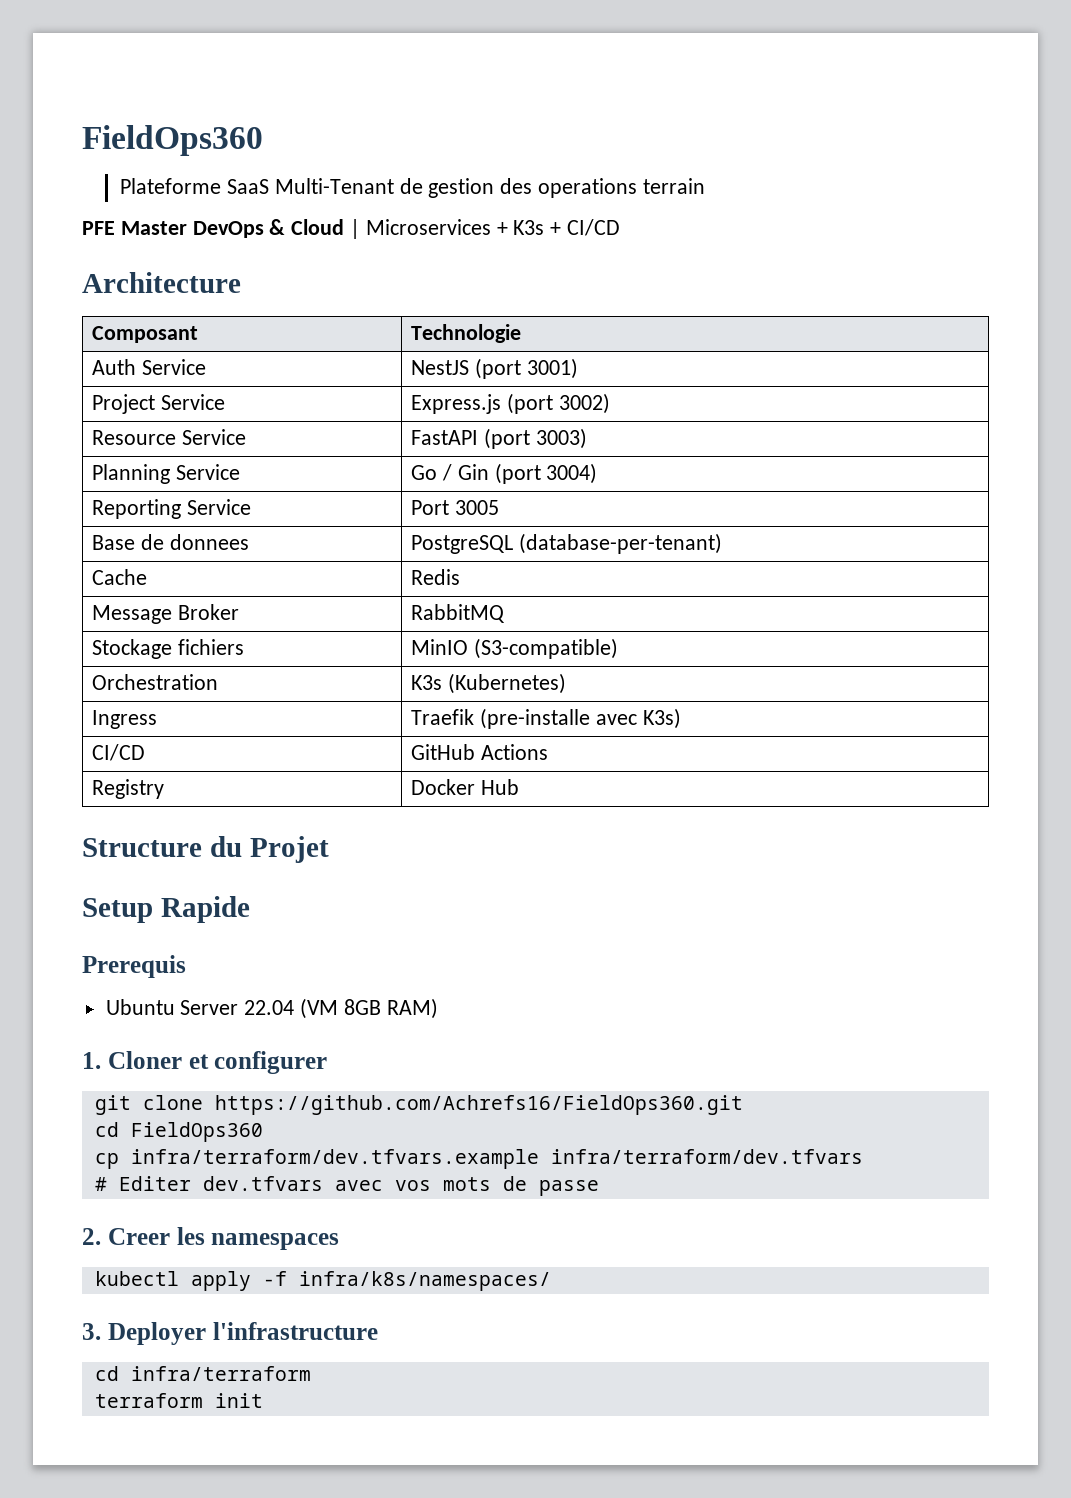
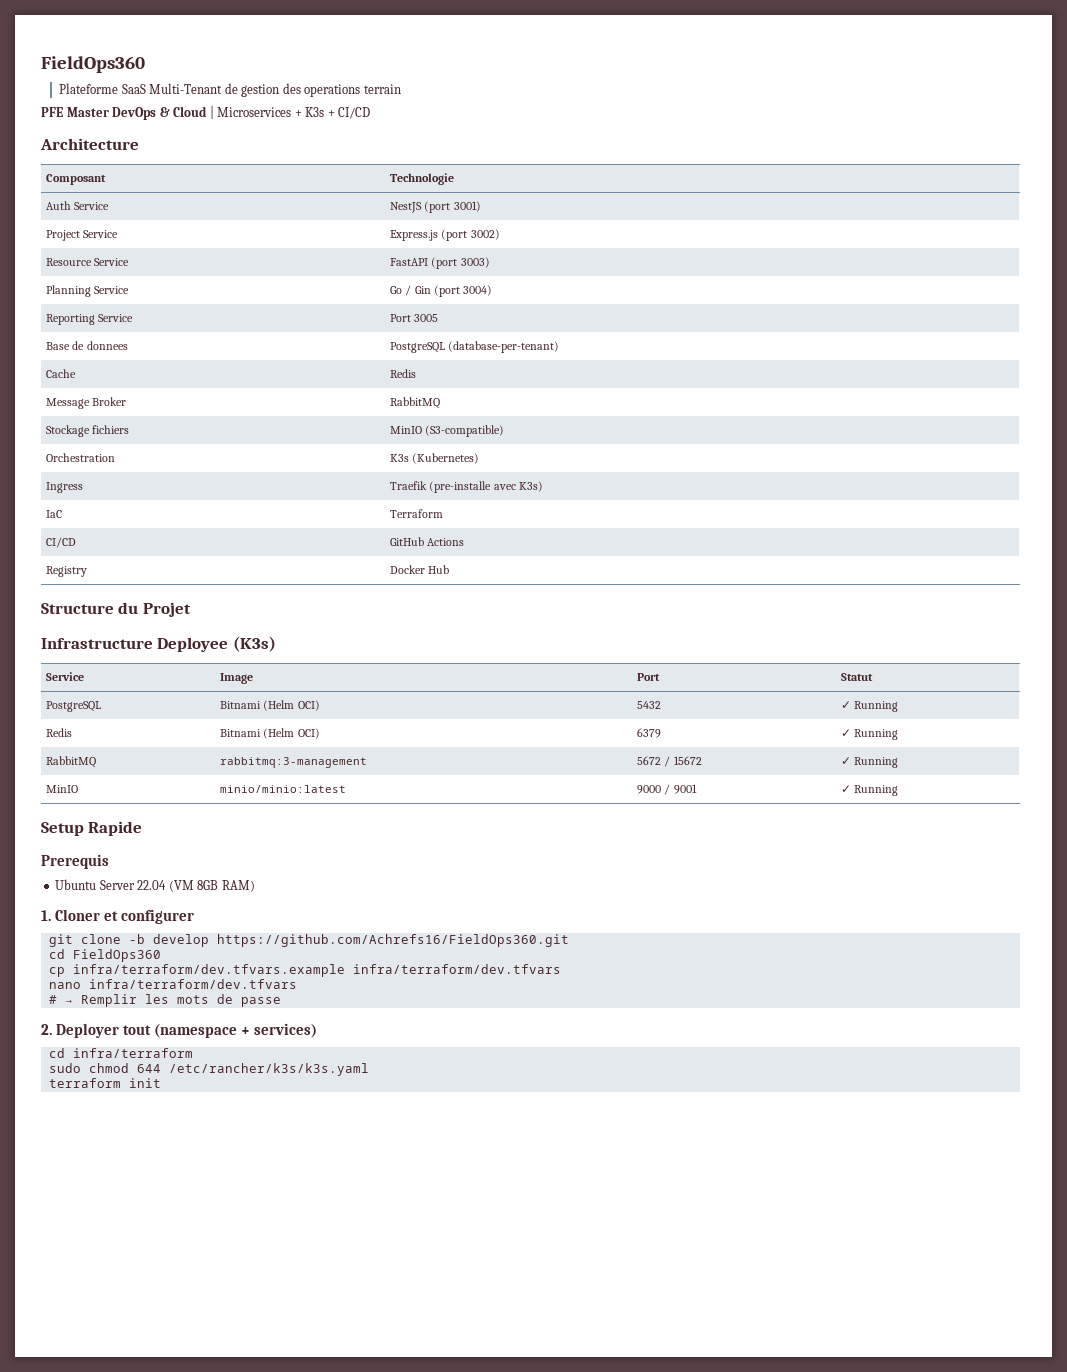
(681, 718) none -> [46,510,63,518] [390,509,444,518] // IaC | Terraform
(329, 849) none -> [41,636,276,652] [46,672,85,681] [220,673,254,684] [637,673,661,681] [841,673,874,681] [46,701,102,712] [220,700,320,711] [637,701,662,709] [841,701,899,712] [46,728,73,737] [220,728,320,739] [637,728,662,738] [841,729,899,740] [46,756,97,768] [220,757,368,768] [637,756,702,767] [841,757,899,768] [46,785,79,793] [220,785,347,793] [637,784,697,795] [841,785,899,796] // Infrastructure Deployee (K3s) // Service | Image | Port | Statut // PostgreSQL | Bitnami (Helm OCI) | 5432 | ✓ Running // Redis | Bitnami (Helm OCI) | 6379 | ✓ Running // RabbitMQ | rabbitmq:3-management | 5672 / 15672 | ✓ Running // MinIO | minio/minio:latest | 9000 / 9001 | ✓ Running
(203, 1102) none -> [128,934,209,947] -b develop
(863, 1156) none -> [48,979,297,989] // nano infra/terraform/dev.tfvars
[118,1176,431,1191] Editer dev.tfvars avec vos -> [64,994,169,1007] → Remplir les
[107,1227,340,1250] [94,1271,551,1291] [82,1322,378,1345] [94,1366,311,1381] Creer les namespaces // kubectl apply -f infra/k8s/namespaces/ // 3. Deployer l'infrastructure // cd infra/terraform -> [55,1023,317,1038] [48,1048,193,1058] [48,1063,369,1076] Deployer tout (namespace + services) // cd infra/terraform // sudo chmod 644 /etc/rancher/k3s/k3s.yaml

